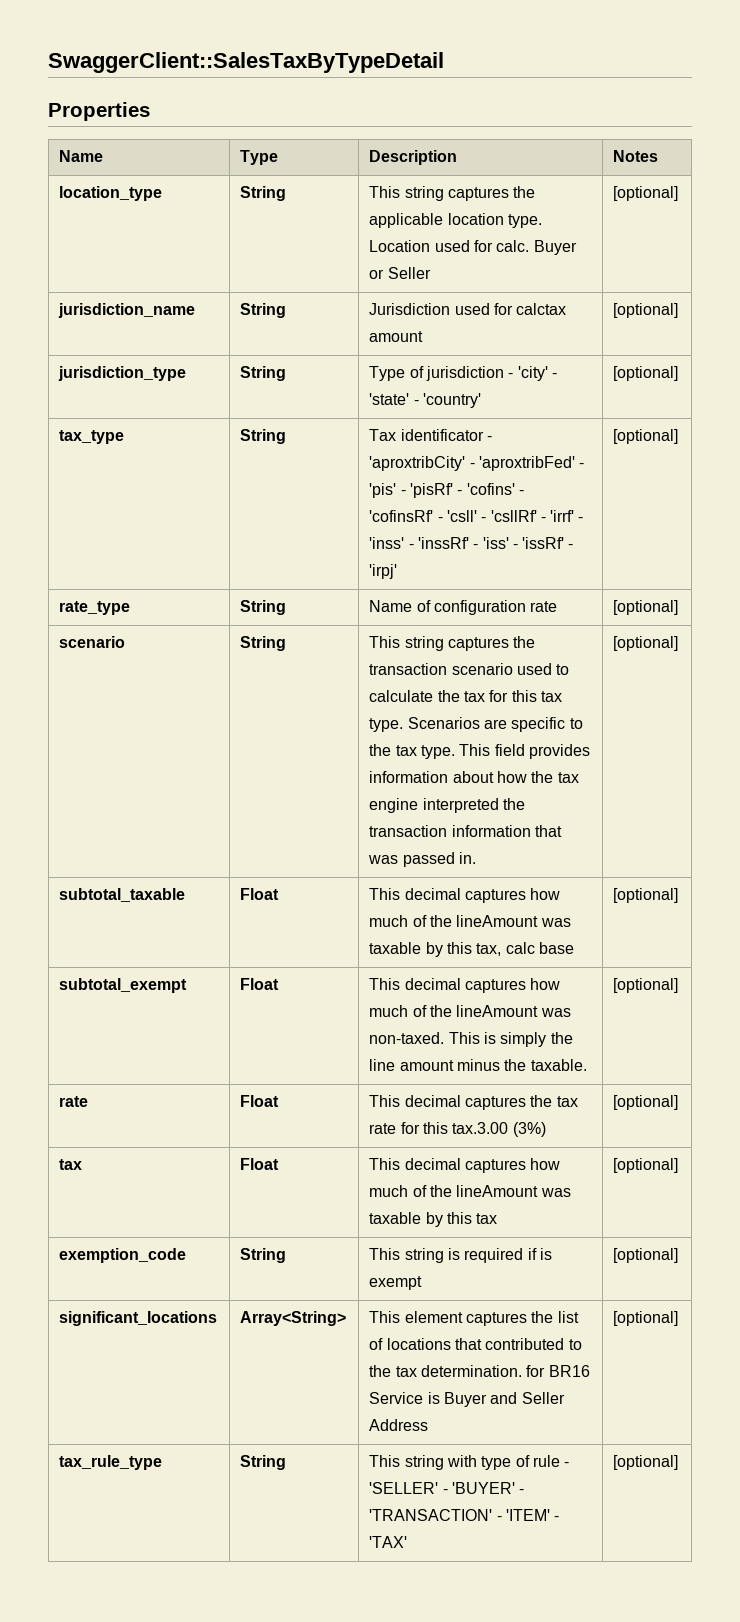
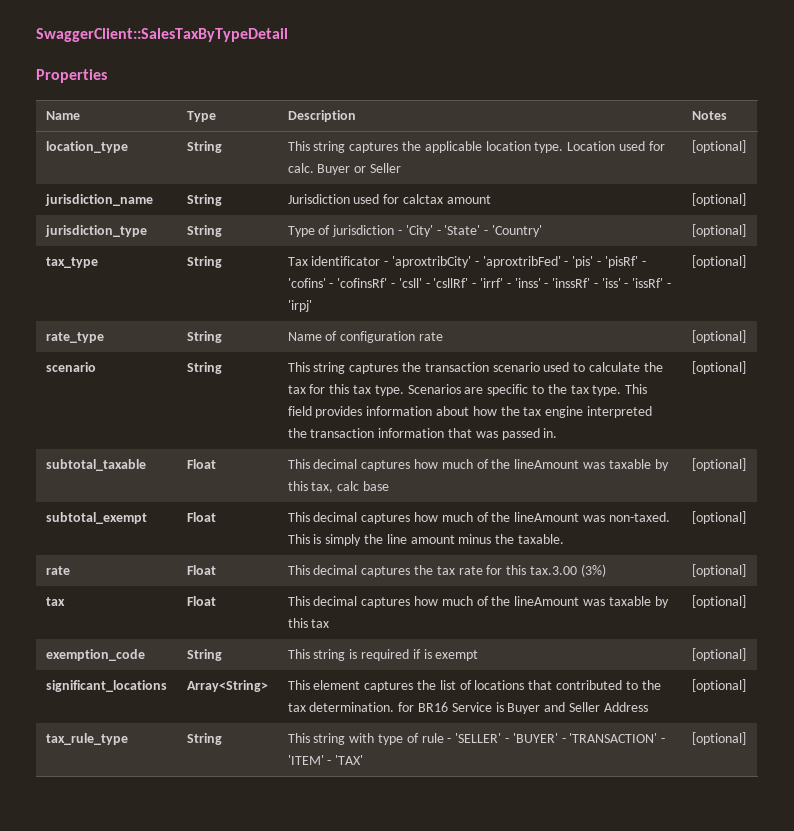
[517,366,557,381] [369,393,481,408] 'city' - 'state' - 'country' -> [405,225,542,237] 'City' - 'State' - 'Country'

